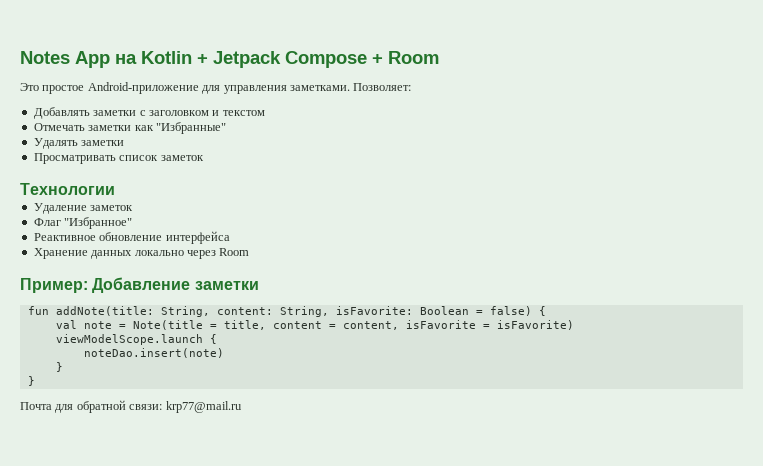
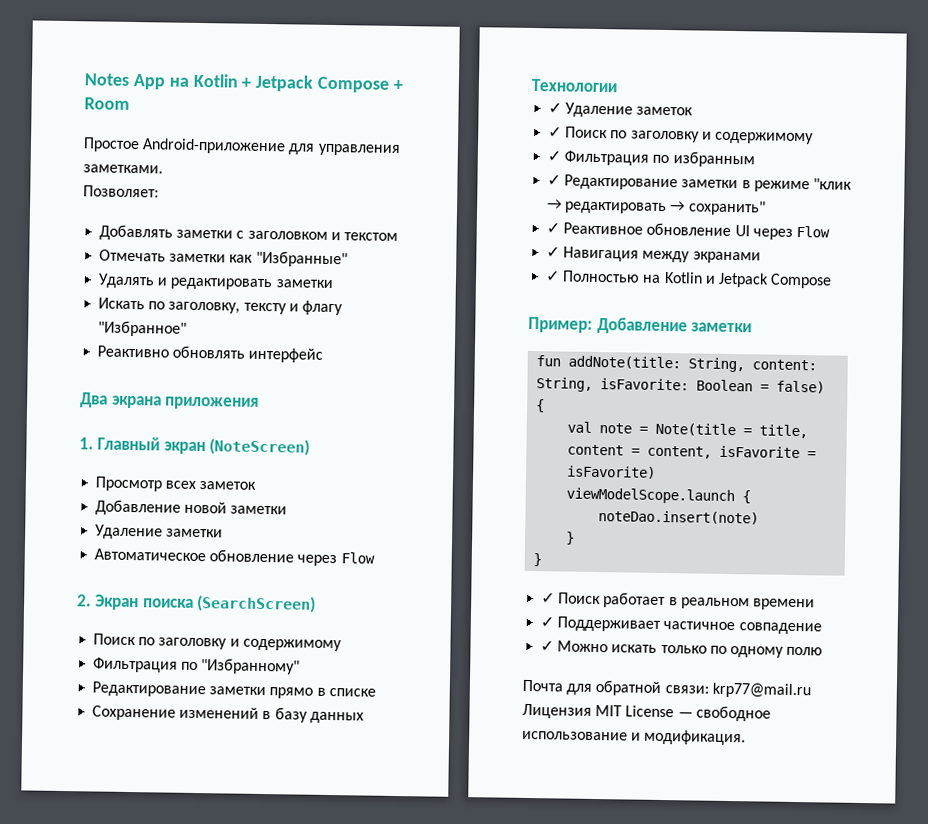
[20,83,85,94] Это простое -> [83,137,140,153] Простое
(350, 88) none -> (163, 169) //
[81,140,125,146] [33,153,204,164] заметки // Просматривать список заметок -> [157,277,333,291] [98,297,343,316] [98,320,188,337] [97,345,324,363] [80,392,260,410] [79,436,311,456] [95,476,257,492] [95,499,288,516] [95,524,224,540] [94,548,375,567] [77,594,317,613] [93,633,342,652] [93,657,301,675] [92,681,376,699] [92,705,364,724] и редактировать заметки // Искать по заголовку, тексту и флагу "Избранное" // Реактивно обновлять интерфейс // Два экрана приложения // 1. Главный экран (NoteScreen) // Просмотр всех заметок // Добавление новой заметки // Удаление заметки // Автоматическое обновление через Flow // 2. Экран поиска (SearchScreen) // Поиск по заголовку и содержимому // Фильтрация по "Избранному" // Редактирование заметки прямо в списке // Сохранение изменений в базу данных
(115, 189) none -> [548,102,563,114] ✓
[33,217,133,229] [33,231,230,244] [33,248,250,259] Флаг "Избранное" // Реактивное обновление интерфейса // Хранение данных локально через Room -> [548,126,814,145] [547,150,755,168] [547,174,852,193] [547,199,766,216] [546,222,830,240] [546,246,761,264] [545,270,833,289] ✓ Поиск по заголовку и содержимому // ✓ Фильтрация по избранным // ✓ Редактирование заметки в режиме "клик → редактировать → сохранить" // ✓ Реактивное обновление UI через Flow // ✓ Навигация между экранами // ✓ Полностью на Kotlin и Jetpack Compose
(35, 381) none -> [541,592,815,611] [540,616,822,635] [540,640,824,658] // ✓ Поиск работает в реальном времени // ✓ Поддерживает частичное совпадение // ✓ Можно искать только по одному полю
(242, 407) none -> [522,703,771,722] [522,729,747,746] Лицензия MIT License — свободное использование и модификация.

